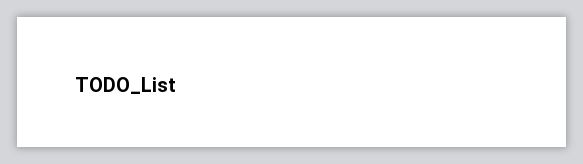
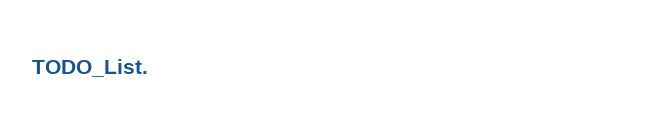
[75,77,176,94] TODO_List -> [32,59,148,77] TODO_List.

